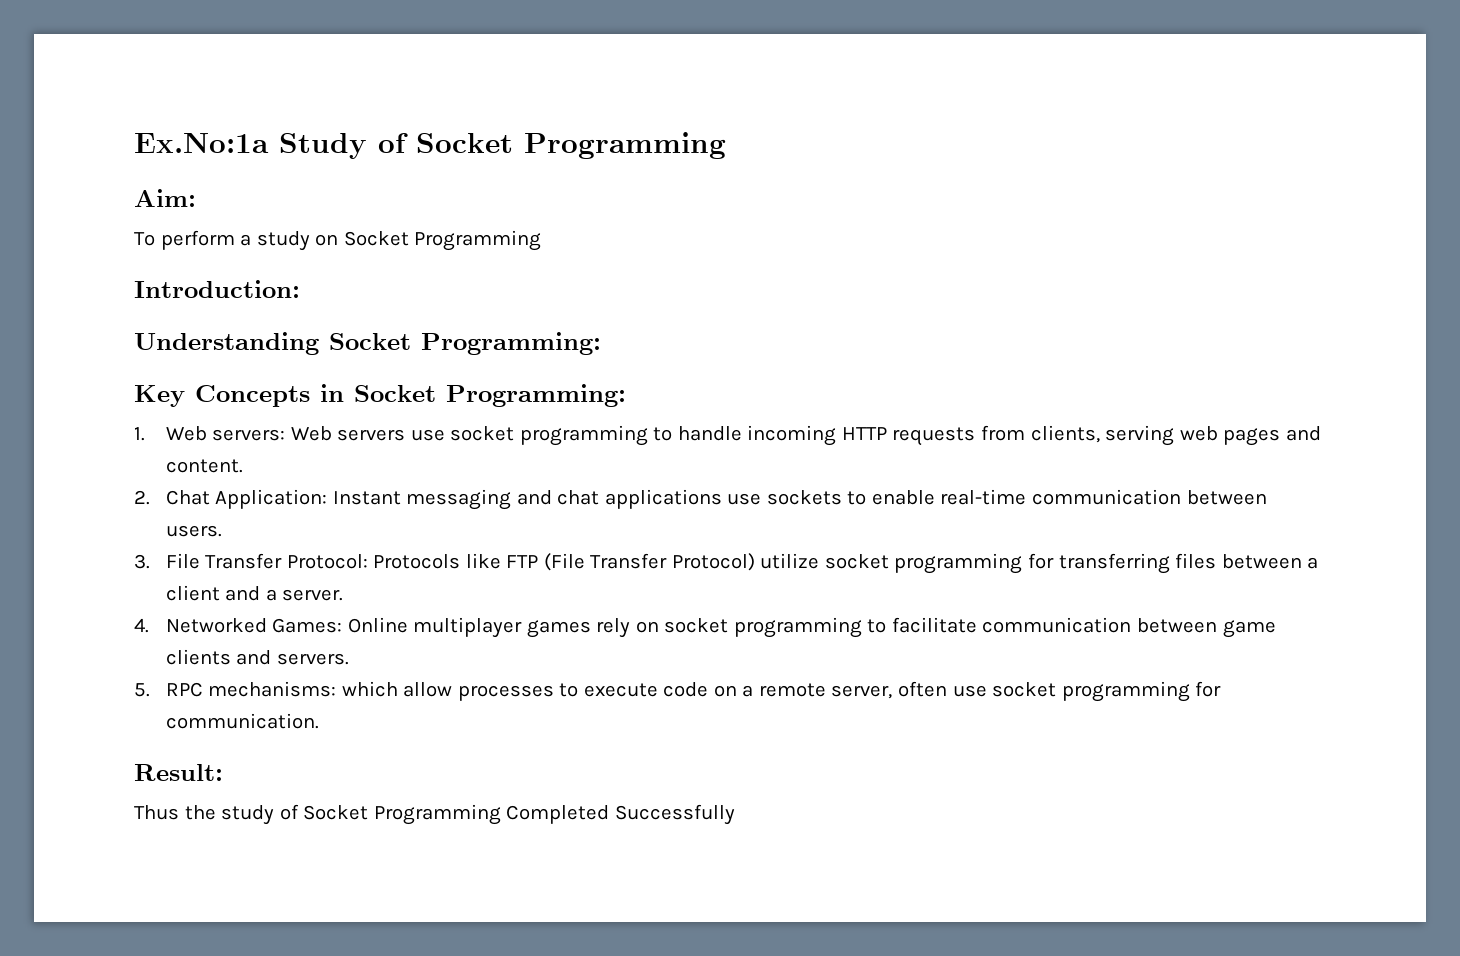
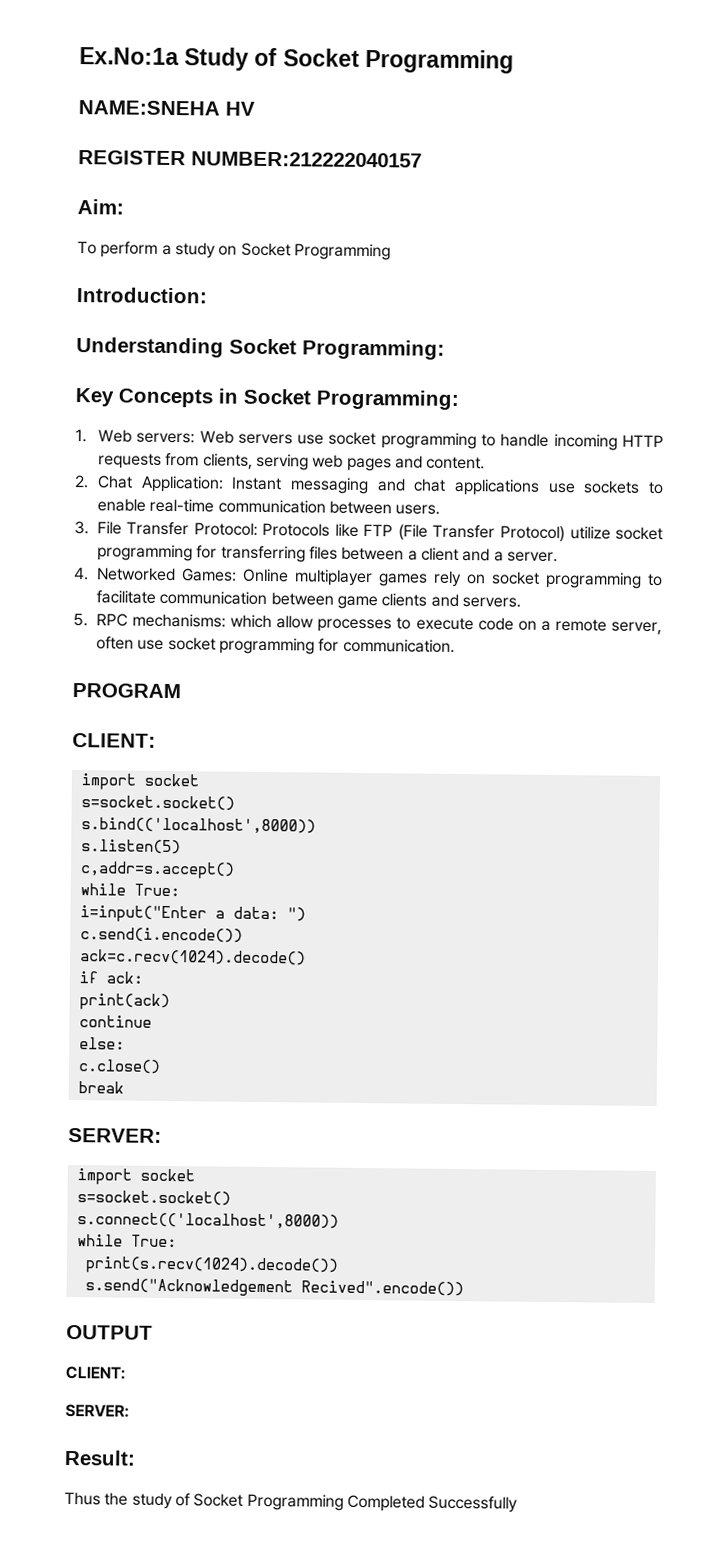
(726, 145) none -> [78,100,255,116] [78,150,422,168] // NAME:SNEHA HV // REGISTER NUMBER:212222040157
(319, 721) none -> [72,683,181,699] [72,733,156,748] [80,773,199,790] [80,795,235,811] [80,817,316,835] [80,839,181,855] [79,861,235,879] [79,883,180,897] [79,905,306,923] [79,927,243,943] [79,949,306,966] [78,971,143,984] [78,993,170,1011] [78,1015,152,1028] [78,1037,125,1050] [77,1059,161,1074] [77,1081,124,1094] [68,1127,162,1143] [76,1168,195,1185] [76,1190,231,1206] [76,1212,339,1230] [76,1234,177,1248] [84,1256,339,1275] [84,1278,464,1297] [66,1324,153,1340] [65,1365,126,1380] [65,1403,130,1418] // PROGRAM // CLIENT: // import socket // s=socket.socket() // s.bind(('localhost',8000)) // s.listen(5) // c,addr=s.accept() // while True: // i=input("Enter a data: ") // c.send(i.encode()) // ack=c.recv(1024).decode() // if ack: // print(ack) // continue // else: // c.close() // break // SERVER: // import socket // s=socket.socket() // s.connect(('localhost',8000)) // while True: // print(s.recv(1024).decode()) // s.send("Acknowledgement Recived".encode()) // OUTPUT // CLIENT: // SERVER:

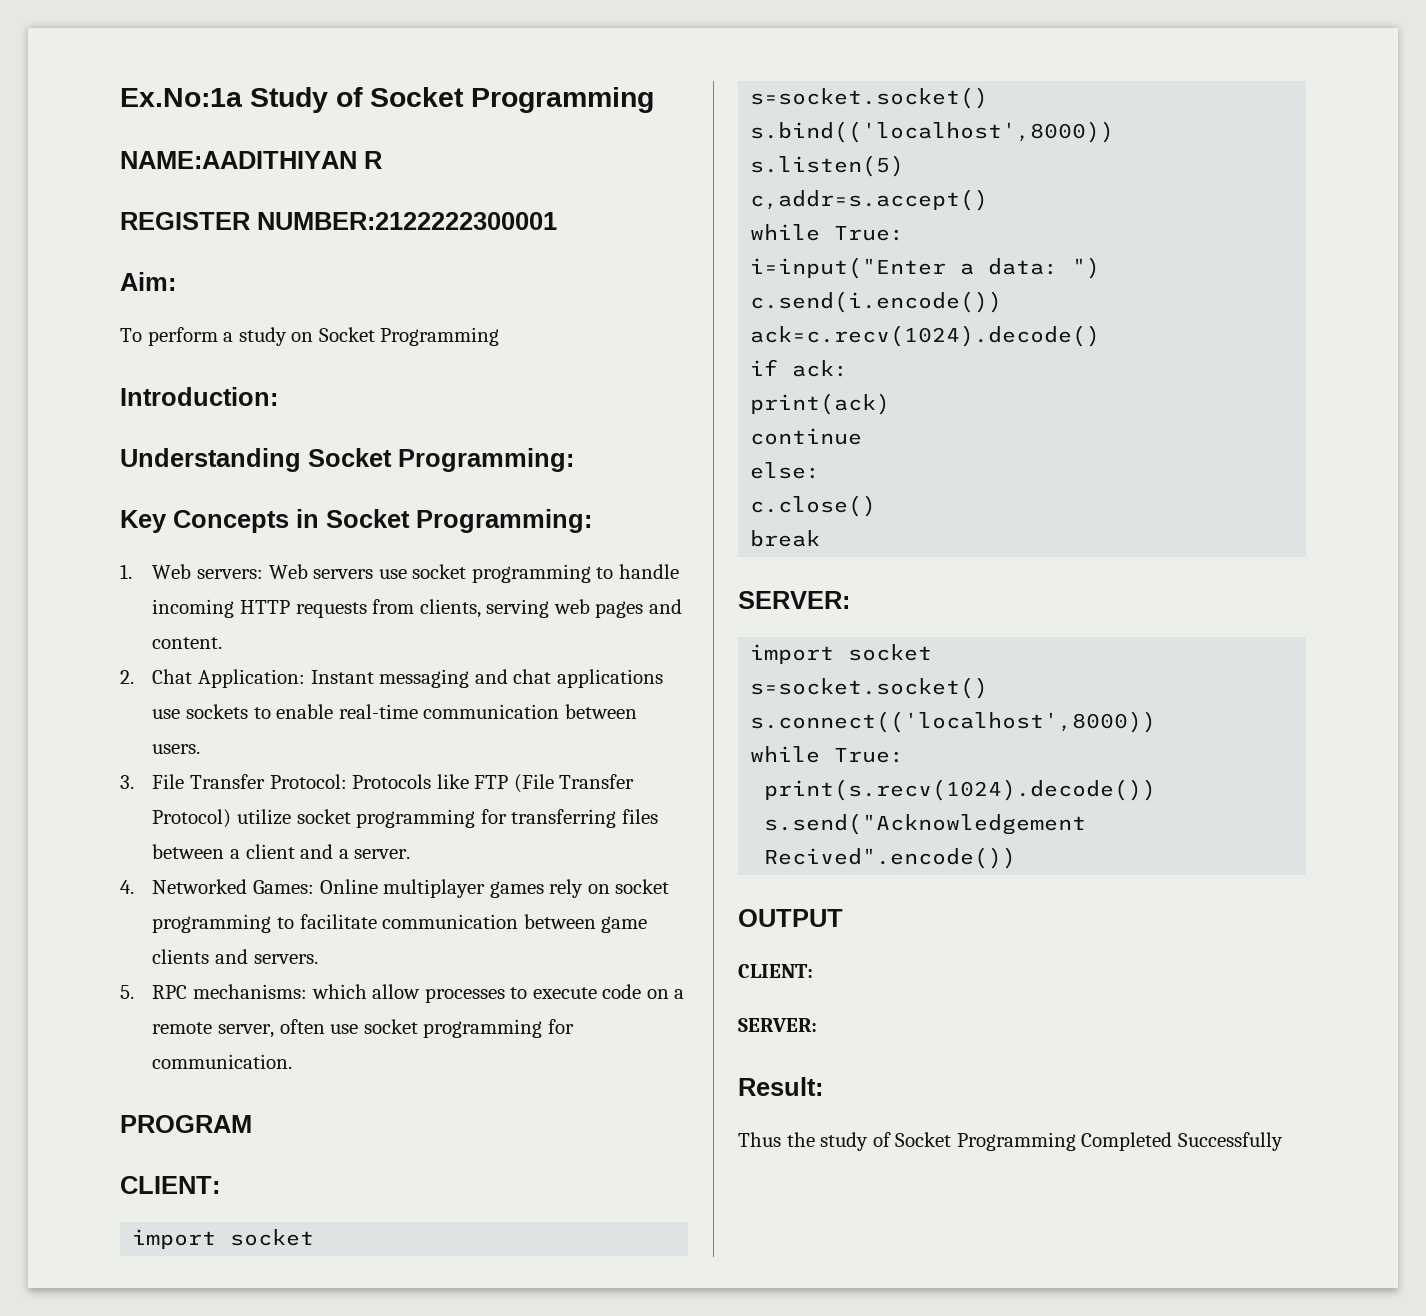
[78,100,255,116] NAME:SNEHA HV -> [120,151,382,169] NAME:AADITHIYAN R
[191,151,422,168] NUMBER:212222040157 -> [257,212,557,230] NUMBER:2122222300001

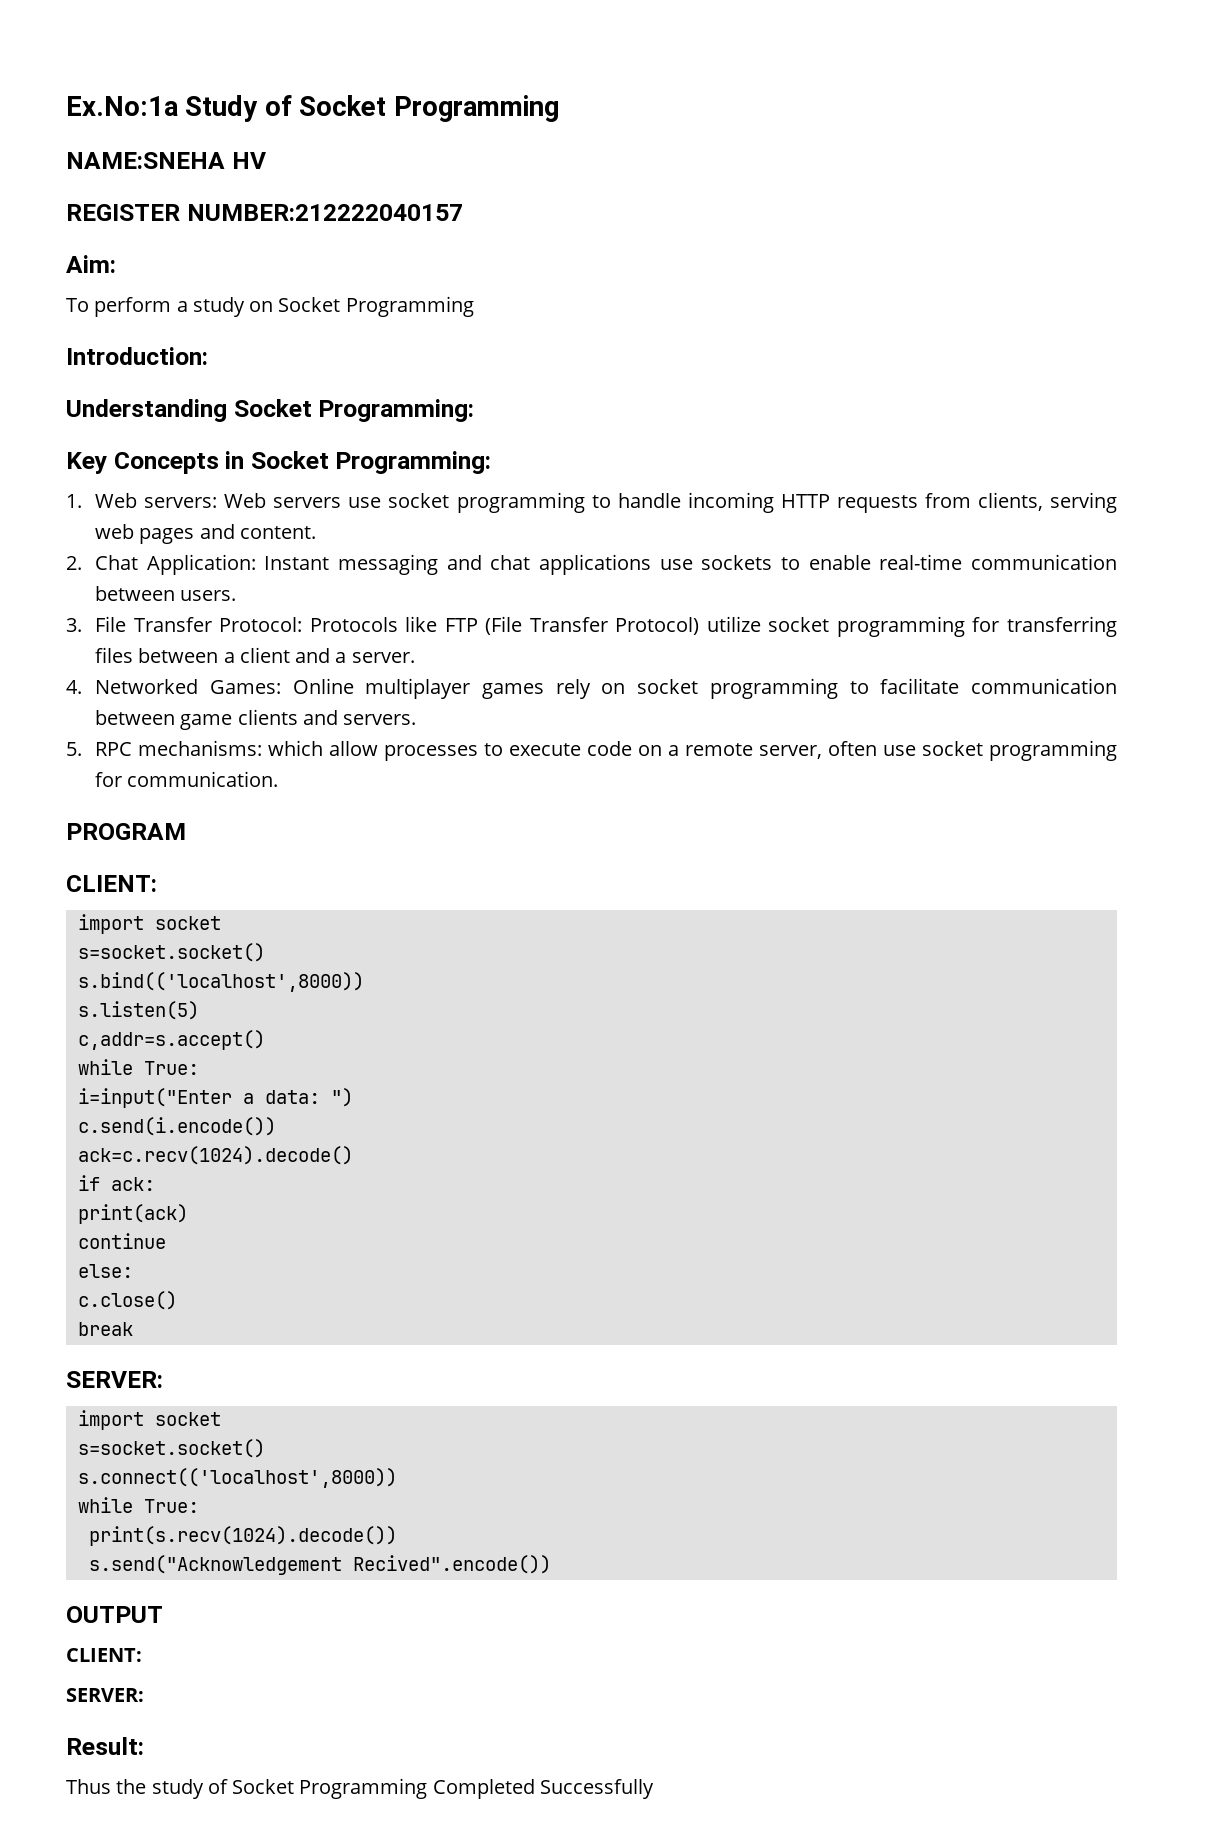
[120,151,382,169] NAME:AADITHIYAN R -> [66,152,266,169] NAME:SNEHA HV
[257,212,557,230] NUMBER:2122222300001 -> [186,204,463,221] NUMBER:212222040157

